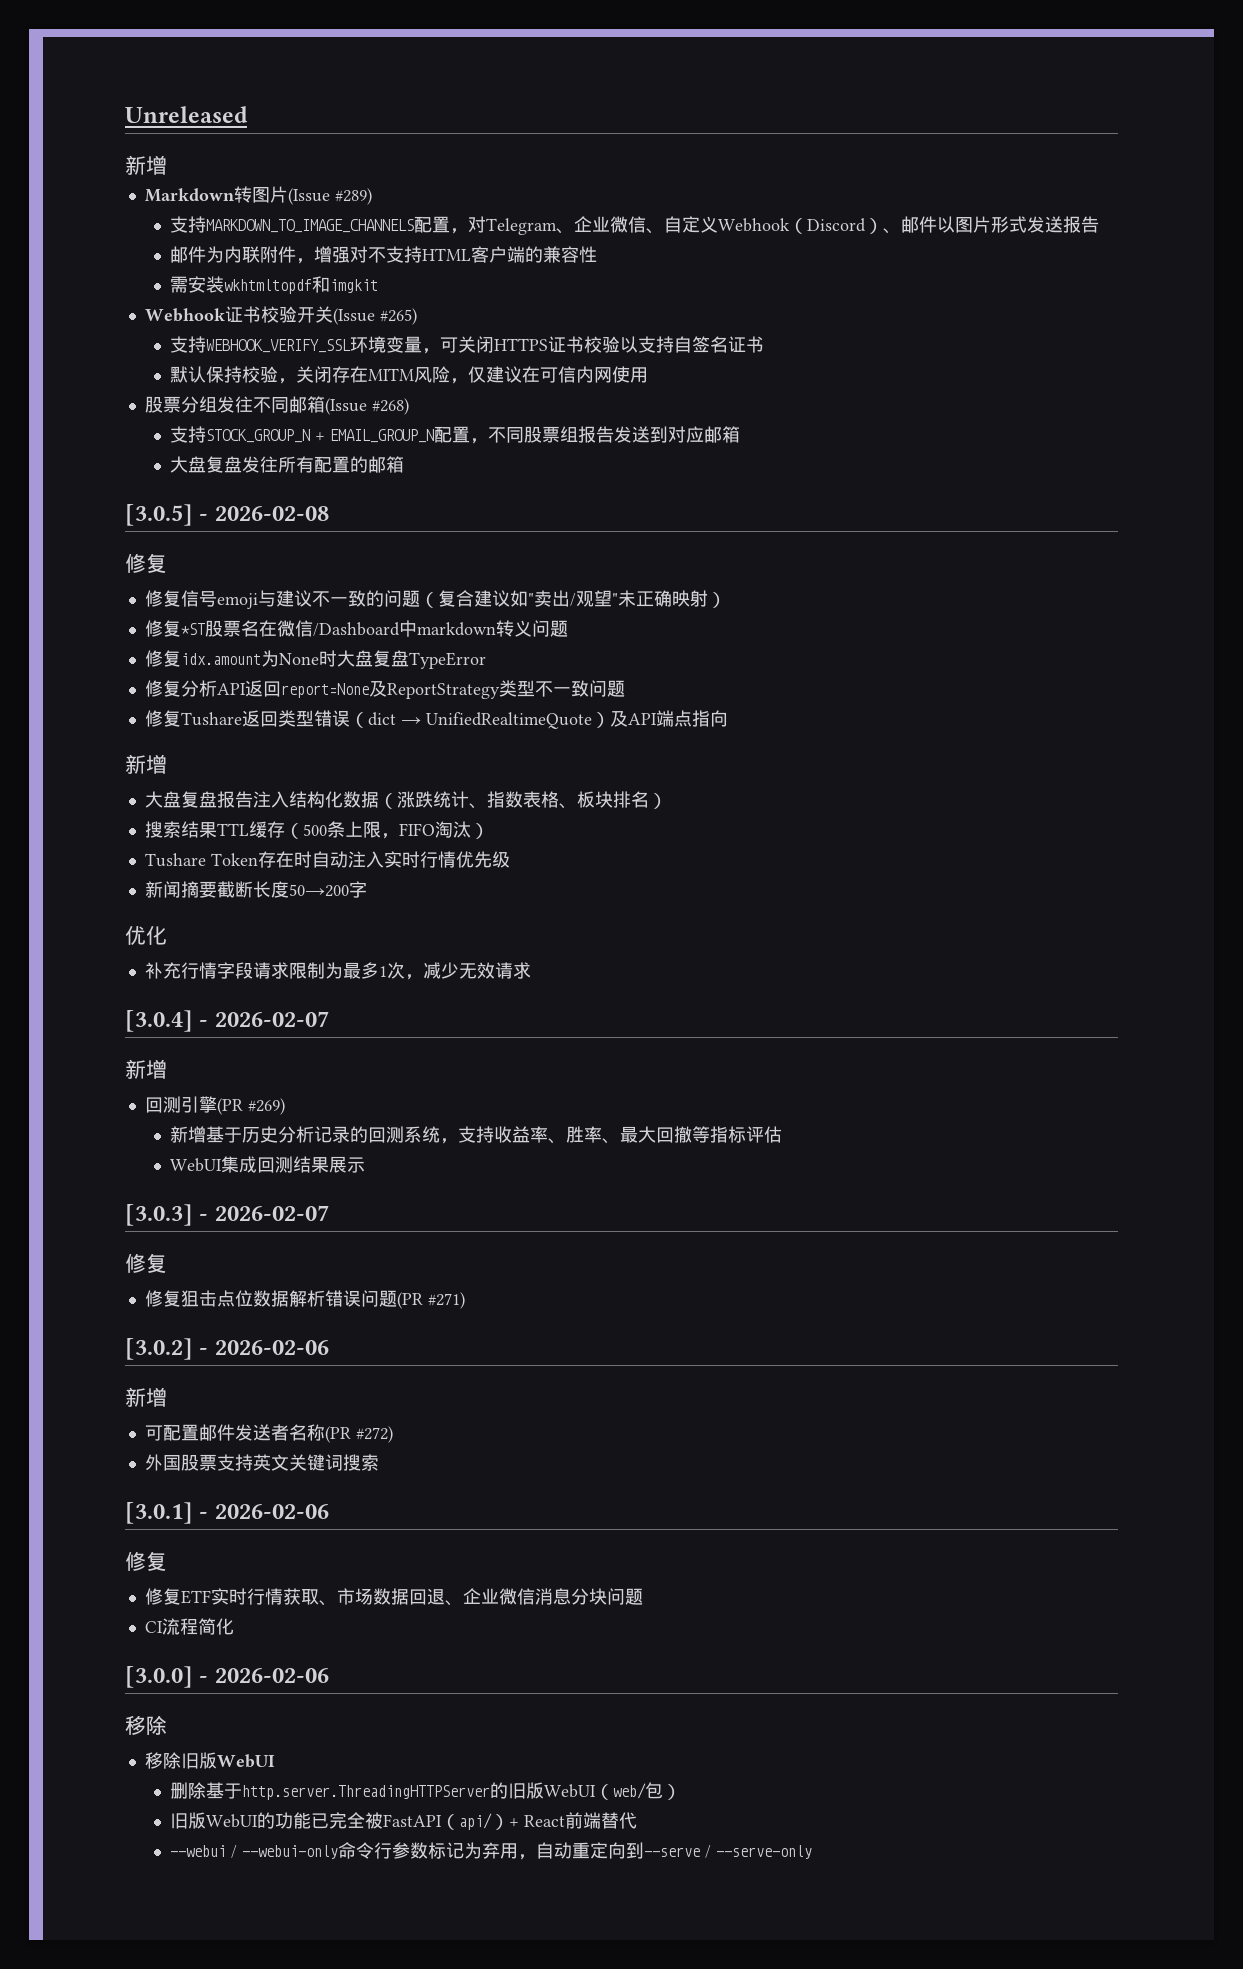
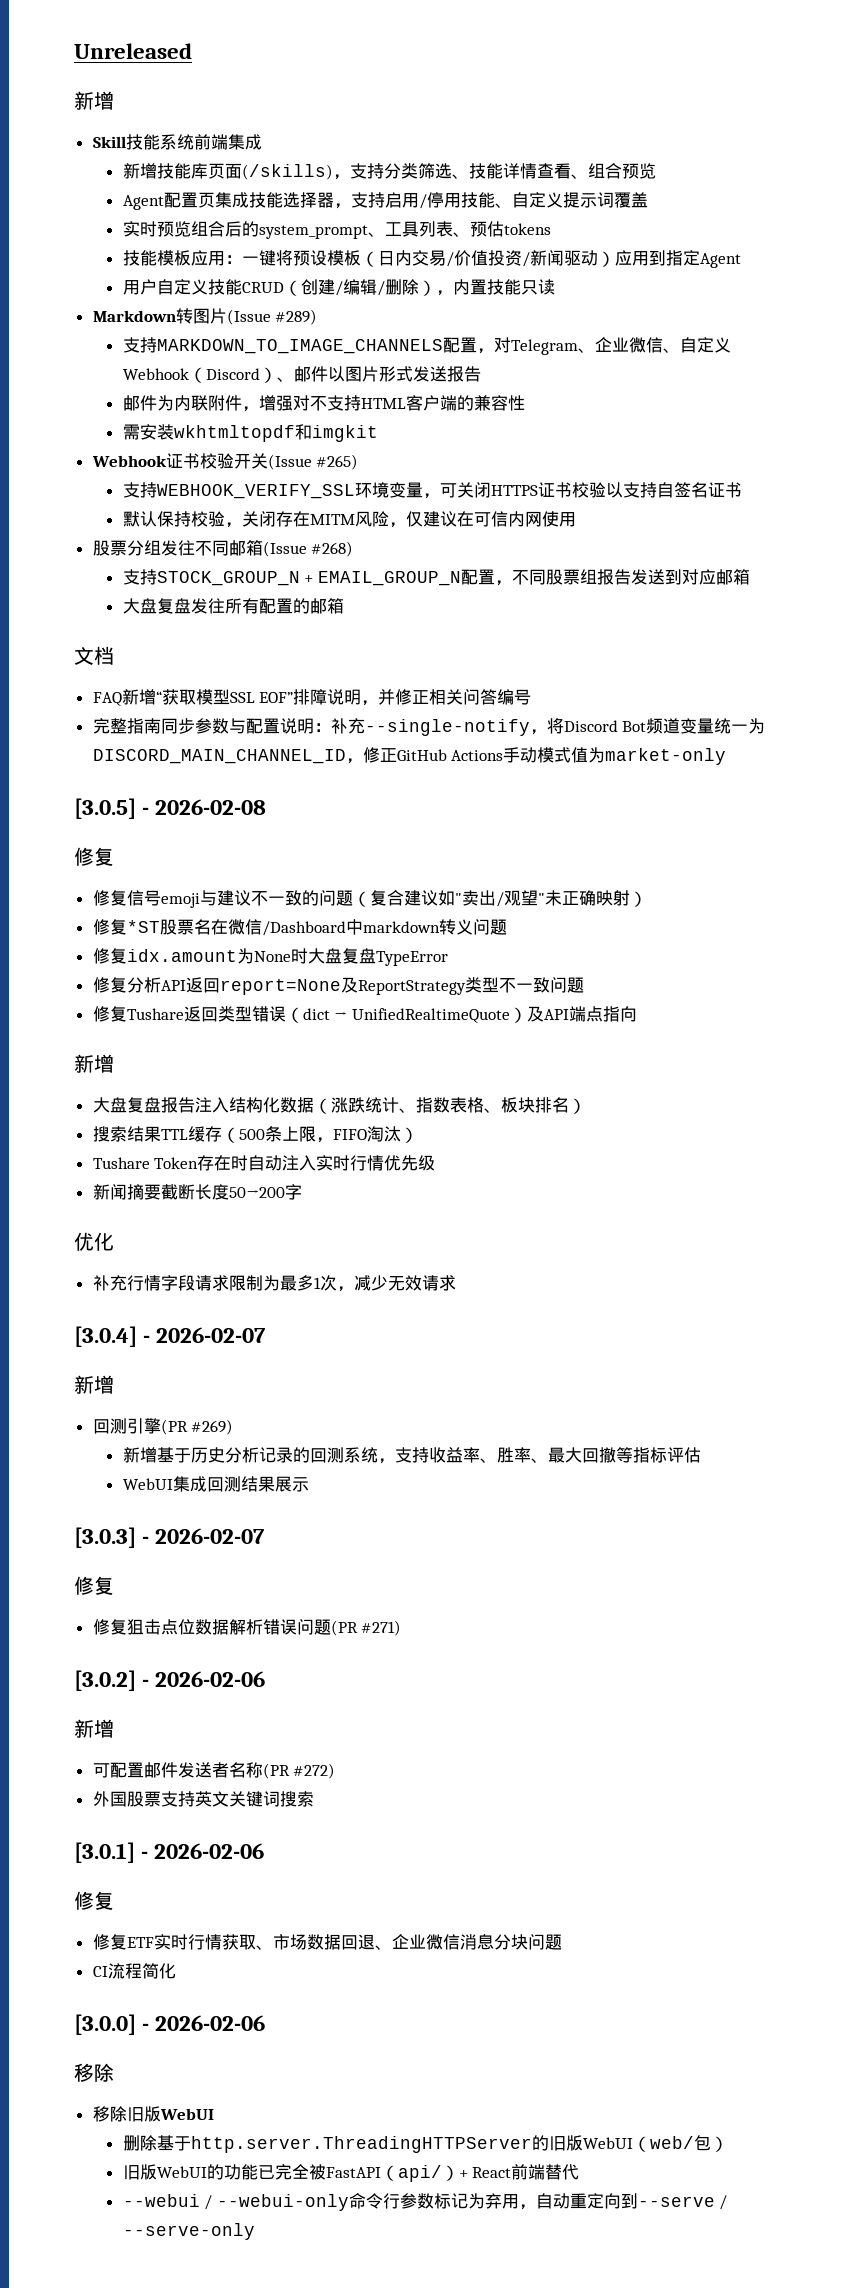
(167, 165) none -> [92,134,262,150] [122,163,656,180] [122,192,648,210] [122,221,551,239] [122,250,741,268] [122,279,555,296] // Skill技能系统前端集成 // 新增技能库页面(/skills)，支持分类筛选、技能详情查看、组合预览 // Agent配置页集成技能选择器，支持启用/停用技能、自定义提示词覆盖 // 实时预览组合后的system_prompt、工具列表、预估tokens // 技能模板应用：一键将预设模板（日内交易/价值投资/新闻驱动）应用到指定Agent // 用户自定义技能CRUD（创建/编辑/删除），内置技能只读
(405, 464) none -> [74,646,114,665] [92,689,532,706] [92,718,766,736] [92,747,727,765] // 文档 // FAQ新增“获取模型SSL EOF”排障说明，并修正相关问答编号 // 完整指南同步参数与配置说明：补充--single-notify，将Discord Bot频道变量统一为DISCORD_MAIN_CHANNEL_ID，修正GitHub Actions手动模式值为market-only

